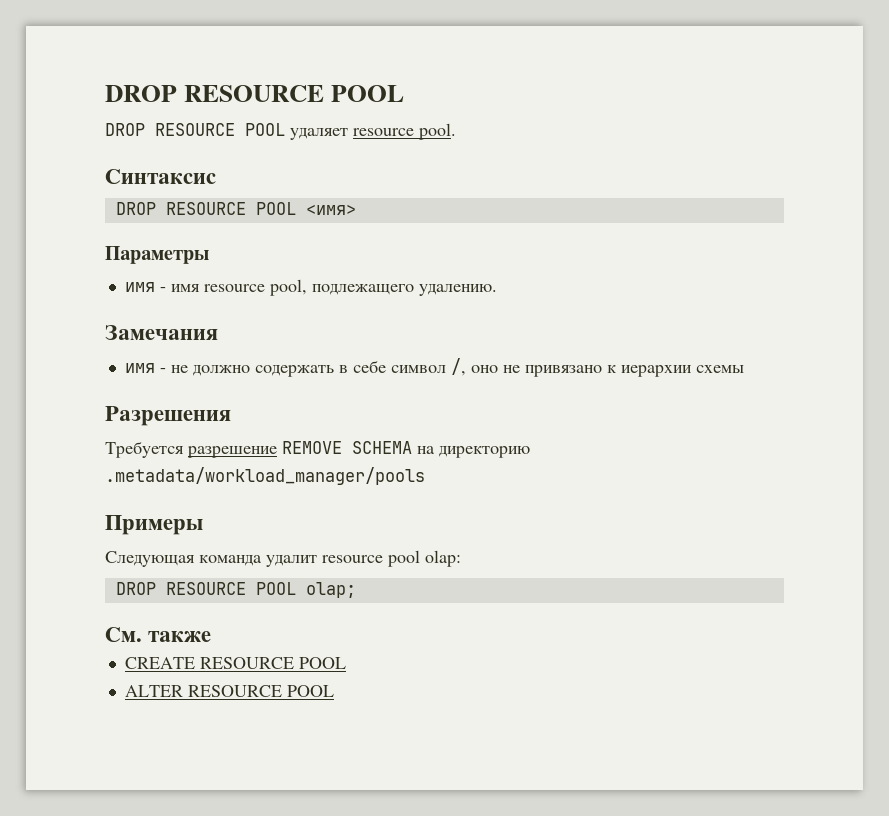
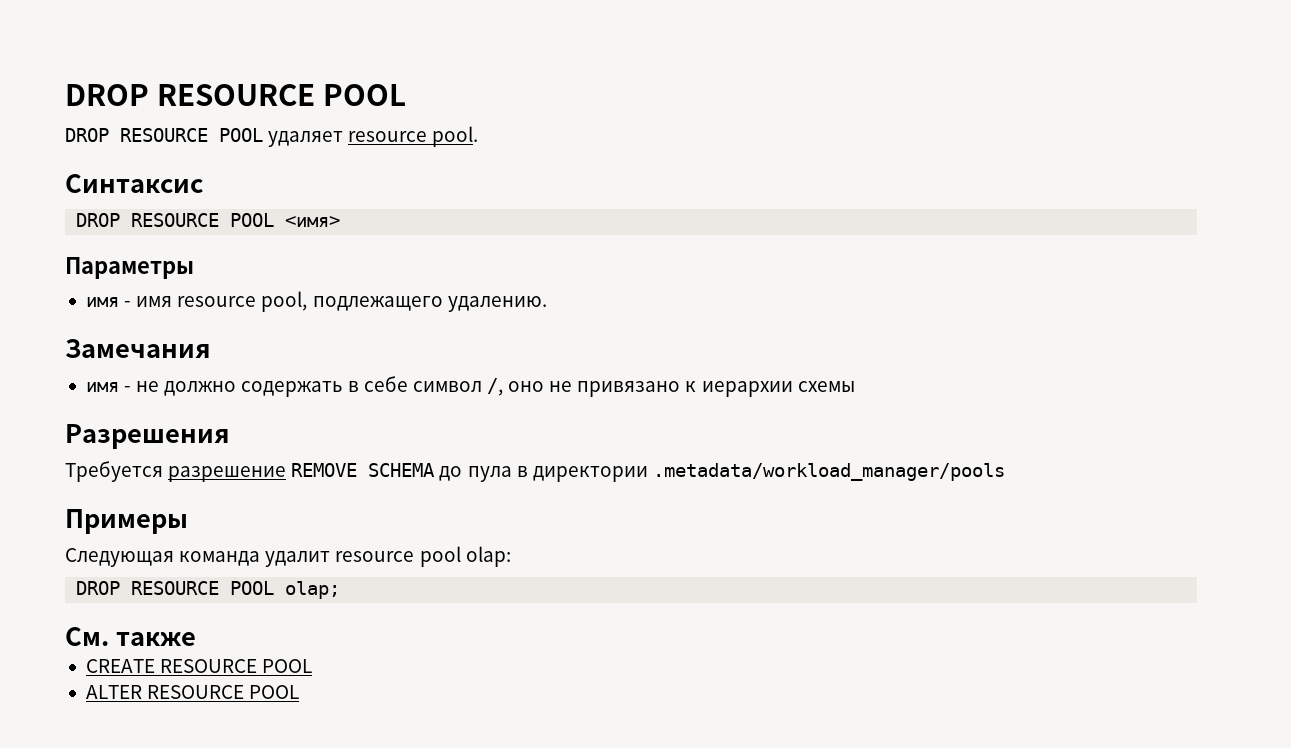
[417,446,530,458] на директорию -> [439,466,648,482] до пула в директории

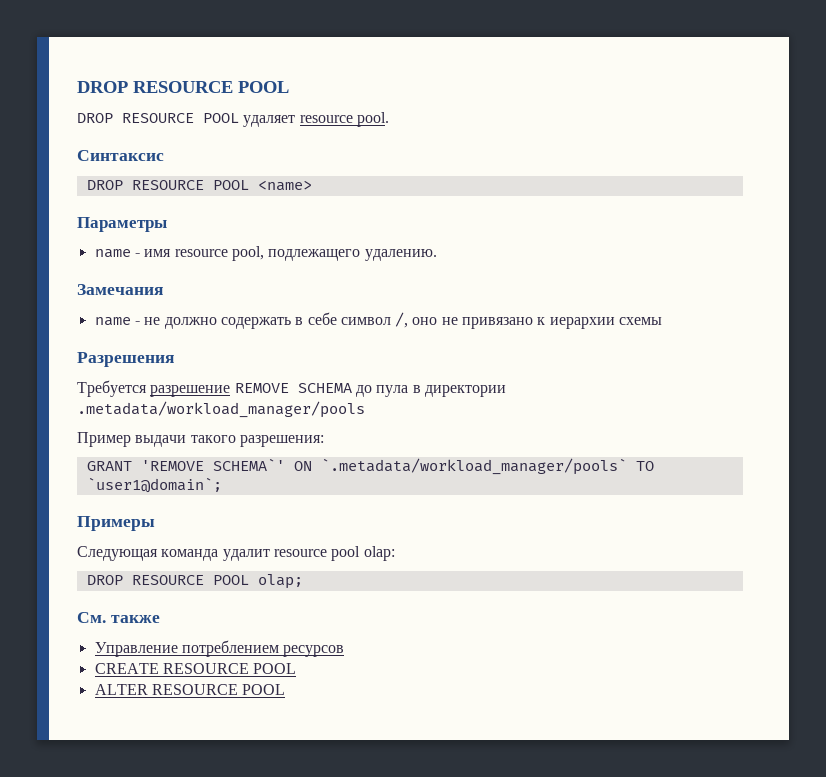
[285,216,341,227] <имя> -> [257,180,312,191] <name>
[85,297,119,307] имя -> [94,249,131,258] name
[85,382,119,392] имя -> [94,317,131,326] name
(1005, 472) none -> [77,432,324,447] [86,458,654,475] [86,477,222,493] // Пример выдачи такого разрешения: // GRANT 'REMOVE SCHEMA`' ON `.metadata/workload_manager/pools` TO `user1@domain`;
(196, 639) none -> [94,640,345,657] // Управление потреблением ресурсов

